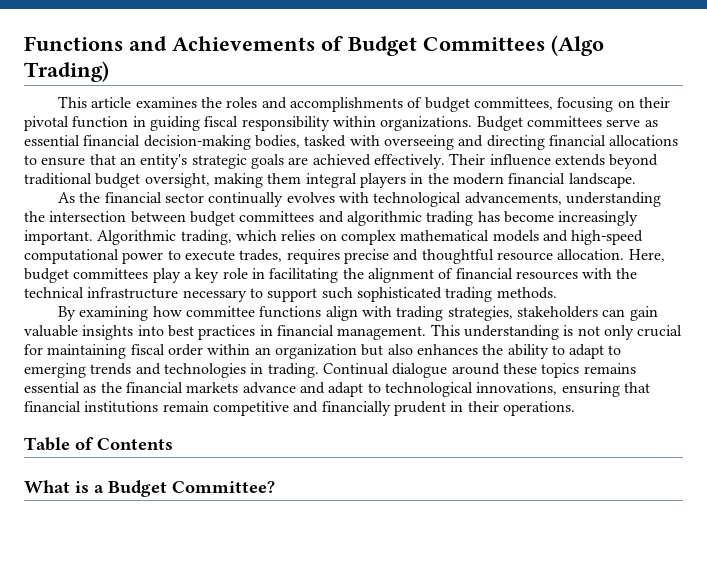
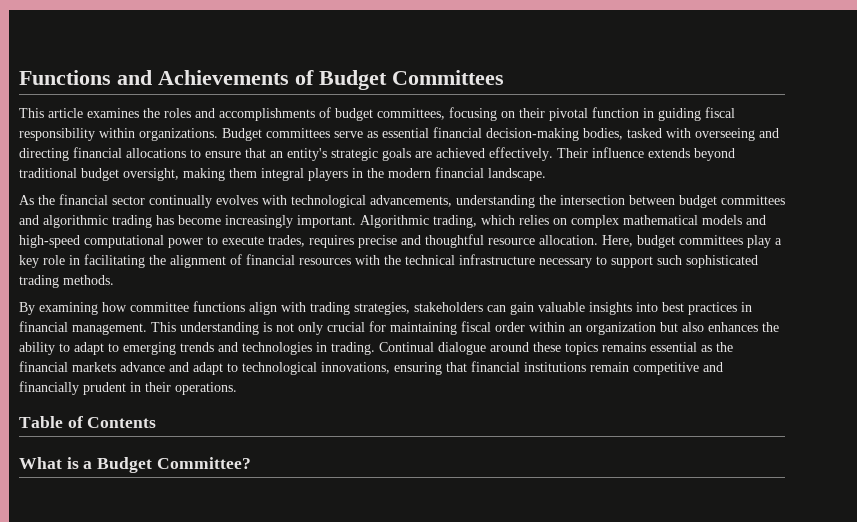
[551,35,604,56] [24,61,109,82] (Algo Trading) -> (504, 77) none

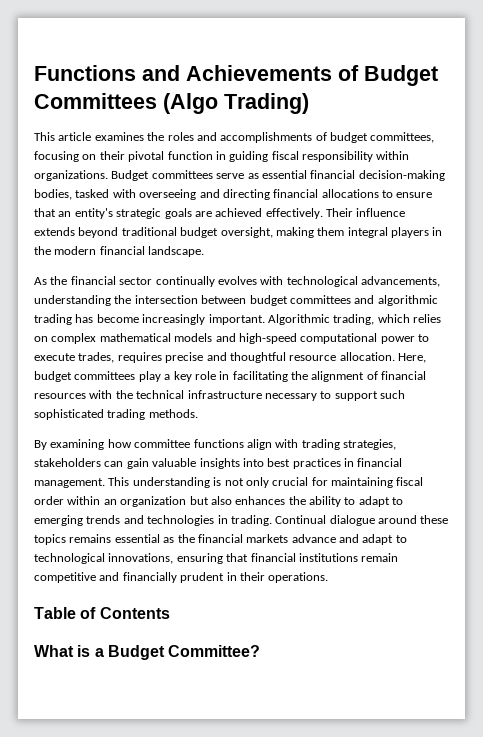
(504, 77) none -> [163,93,309,114] (Algo Trading)

